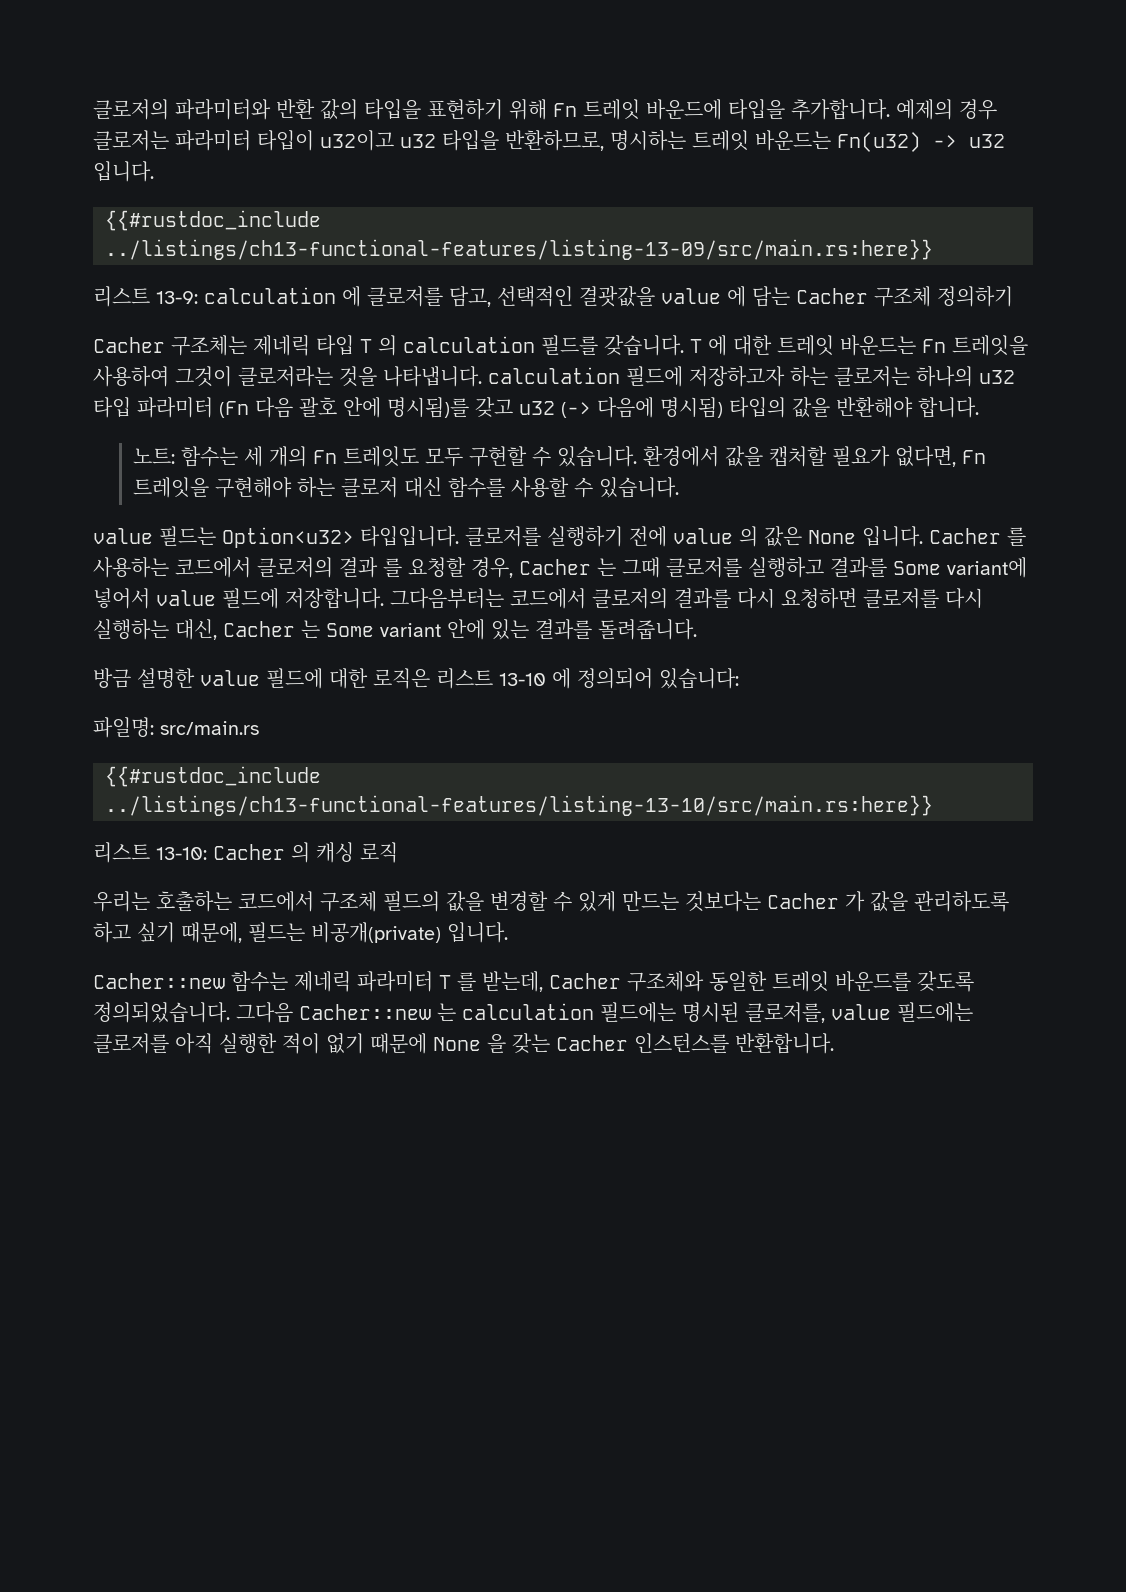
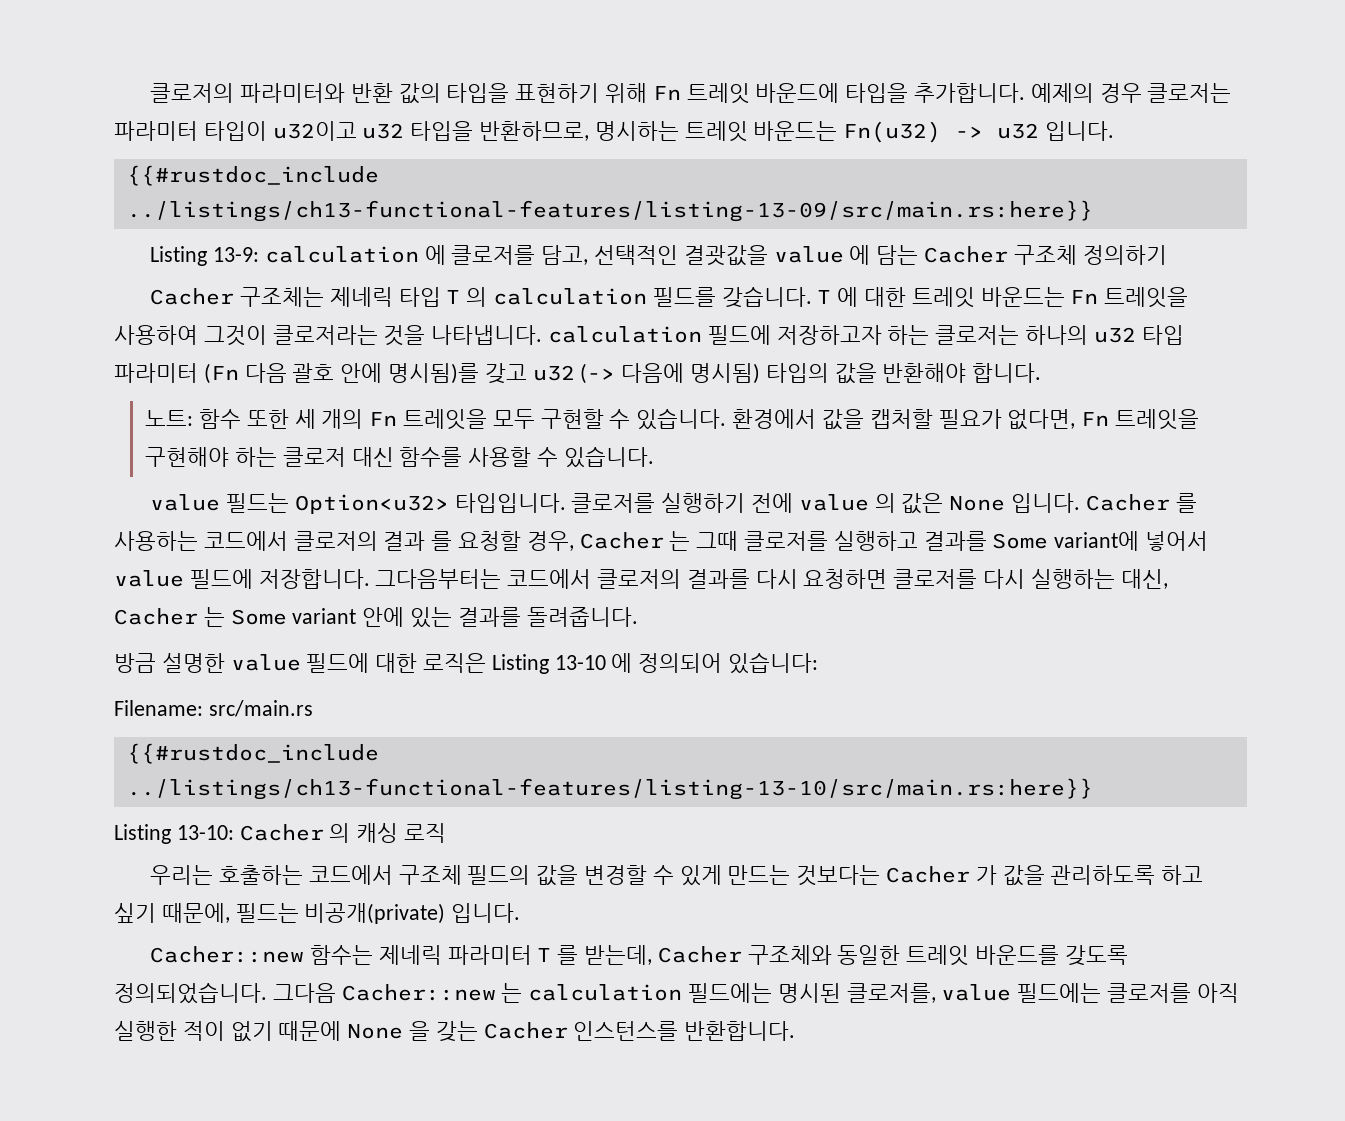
[93,286,150,307] 리스트 -> [150,246,208,266] Listing
[180,446,238,467] 함수는 -> [199,409,289,429] 함수 또한
[342,446,419,467] 트레잇도 -> [403,409,488,430] 트레잇을
[436,668,493,689] 리스트 -> [491,654,549,674] Listing
[93,717,154,738] 파일명: -> [114,700,203,716] Filename:
[93,842,150,863] 리스트 -> [114,824,171,844] Listing

